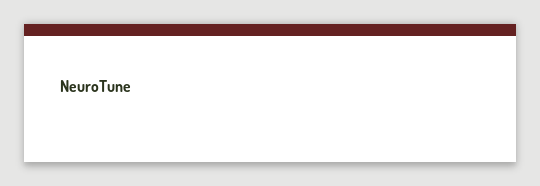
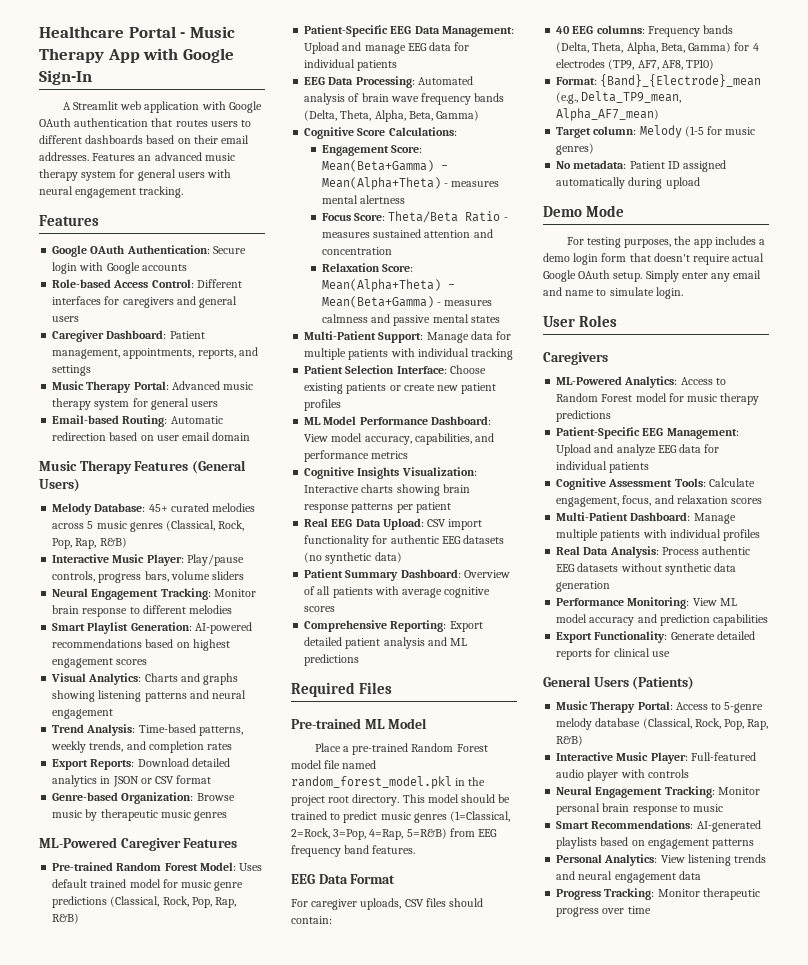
[60,80,131,92] NeuroTune -> [39,26,235,38] [39,48,234,63] [39,70,92,85] [62,101,262,113] [39,118,252,127] [39,135,250,144] [39,152,235,161] [39,169,232,181] [39,186,184,198] [39,215,99,226] [52,245,246,257] [52,262,187,274] [52,279,242,288] [52,296,238,308] [52,316,80,322] [52,330,205,342] [52,347,258,359] [52,365,92,376] [52,381,254,393] [52,398,219,410] [52,415,223,427] [52,432,251,441] [39,460,246,474] [39,478,80,492] [52,503,256,515] [52,520,245,532] [52,537,127,549] [52,554,244,566] [52,571,245,583] [52,588,256,600] [52,605,233,617] [52,622,252,634] [52,639,230,651] [52,658,148,668] [51,673,239,685] [52,690,247,702] [52,709,114,719] [52,724,243,736] [51,741,233,753] [52,758,230,770] [52,775,212,787] [52,792,235,804] [52,809,228,821] [39,837,238,851] [52,862,263,871] [52,879,244,891] [52,896,237,908] [52,913,80,924] [304,25,514,37] [304,42,470,54] [304,59,398,71] [304,76,473,88] [304,93,505,105] [304,110,480,122] [304,127,457,139] [321,145,423,156] [321,160,448,172] [321,177,500,190] [321,195,406,204] [321,211,508,223] [321,229,493,238] [321,247,392,255] [321,263,414,272] [321,279,455,292] [321,296,493,308] [321,314,500,326] [304,331,512,343] [304,348,514,360] [304,365,486,374] [304,383,497,394] [304,399,342,411] [304,416,491,425] [304,433,495,445] [304,450,409,462] [304,467,477,479] [304,484,470,496] [304,502,451,513] [304,518,483,530] [304,535,505,547] [304,552,402,564] [304,569,510,581] [304,586,491,598] [304,606,336,612] [304,620,483,632] [304,637,468,649] [304,654,360,666] [291,682,393,697] [291,718,428,729] [314,743,488,755] [291,760,377,769] [291,776,486,789] [291,794,511,806] [291,811,511,823] [291,828,498,840] [291,845,416,857] [291,874,396,884] [291,898,484,910] [291,916,332,924] [556,25,734,37] [556,42,759,54] [556,59,715,70] [556,74,762,87] [556,91,682,104] [556,108,660,121] [556,125,756,138] [556,143,595,155] [556,160,727,172] [556,177,700,189] [543,205,625,217] [566,236,766,248] [543,253,765,265] [543,270,762,282] [543,287,683,299] [543,315,618,327] [543,352,608,365] [556,376,726,388] [556,393,760,405] [556,410,612,422] [556,427,739,439] [556,444,720,456] [556,461,650,473] [556,478,755,490] [556,495,763,507] [556,512,736,524] [556,529,761,541] [556,546,751,558] [556,563,737,575] [556,581,611,592] [556,597,737,609] [556,614,769,626] [556,631,755,643] [556,648,670,660] [543,676,695,690] [556,701,764,713] [556,718,769,730] [556,735,584,746] [556,752,756,764] [556,769,689,781] [556,786,760,798] [556,803,724,815] [556,820,761,832] [556,837,755,849] [556,854,767,866] [556,871,701,883] [556,888,760,900] [556,906,651,917] Healthcare Portal - Music Therapy App with Google Sign-In // A Streamlit web application with Google OAuth authentication that routes users to different dashboards based on their email addresses. Features an advanced music therapy system for general users with neural engagement tracking. // Features // Google OAuth Authentication: Secure login with Google accounts // Role-based Access Control: Different interfaces for caregivers and general users // Caregiver Dashboard: Patient management, appointments, reports, and settings // Music Therapy Portal: Advanced music therapy system for general users // Email-based Routing: Automatic redirection based on user email domain // Music Therapy Features (General Users) // Melody Database: 45+ curated melodies across 5 music genres (Classical, Rock, Pop, Rap, R&B) // Interactive Music Player: Play/pause controls, progress bars, volume sliders // Neural Engagement Tracking: Monitor brain response to different melodies // Smart Playlist Generation: AI-powered recommendations based on highest engagement scores // Visual Analytics: Charts and graphs showing listening patterns and neural engagement // Trend Analysis: Time-based patterns, weekly trends, and completion rates // Export Reports: Download detailed analytics in JSON or CSV format // Genre-based Organization: Browse music by therapeutic music genres // ML-Powered Caregiver Features // Pre-trained Random Forest Model: Uses default trained model for music genre predictions (Classical, Rock, Pop, Rap, R&B) // Patient-Specific EEG Data Management: Upload and manage EEG data for individual patients // EEG Data Processing: Automated analysis of brain wave frequency bands (Delta, Theta, Alpha, Beta, Gamma) // Cognitive Score Calculations: // Engagement Score: Mean(Beta+Gamma) - Mean(Alpha+Theta) - measures mental alertness // Focus Score: Theta/Beta Ratio - measures sustained attention and concentration // Relaxation Score: Mean(Alpha+Theta) - Mean(Beta+Gamma) - measures calmness and passive mental states // Multi-Patient Support: Manage data for multiple patients with individual tracking // Patient Selection Interface: Choose existing patients or create new patient profiles // ML Model Performance Dashboard: View model accuracy, capabilities, and performance metrics // Cognitive Insights Visualization: Interactive charts showing brain response patterns per patient // Real EEG Data Upload: CSV import functionality for authentic EEG datasets (no synthetic data) // Patient Summary Dashboard: Overview of all patients with average cognitive scores // Comprehensive Reporting: Export detailed patient analysis and ML predictions // Required Files // Pre-trained ML Model // Place a pre-trained Random Forest model file named random_forest_model.pkl in the project root directory. This model should be trained to predict music genres (1=Classical, 2=Rock, 3=Pop, 4=Rap, 5=R&B) from EEG frequency band features. // EEG Data Format // For caregiver uploads, CSV files should contain: // 40 EEG columns: Frequency bands (Delta, Theta, Alpha, Beta, Gamma) for 4 electrodes (TP9, AF7, AF8, TP10) // Format: {Band}_{Electrode}_mean (e.g., Delta_TP9_mean, Alpha_AF7_mean) // Target column: Melody (1-5 for music genres) // No metadata: Patient ID assigned automatically during upload // Demo Mode // For testing purposes, the app includes a demo login form that doesn't require actual Google OAuth setup. Simply enter any email and name to simulate login. // User Roles // Caregivers // ML-Powered Analytics: Access to Random Forest model for music therapy predictions // Patient-Specific EEG Management: Upload and analyze EEG data for individual patients // Cognitive Assessment Tools: Calculate engagement, focus, and relaxation scores // Multi-Patient Dashboard: Manage multiple patients with individual profiles // Real Data Analysis: Process authentic EEG datasets without synthetic data generation // Performance Monitoring: View ML model accuracy and prediction capabilities // Export Functionality: Generate detailed reports for clinical use // General Users (Patients) // Music Therapy Portal: Access to 5-genre melody database (Classical, Rock, Pop, Rap, R&B) // Interactive Music Player: Full-featured audio player with controls // Neural Engagement Tracking: Monitor personal brain response to music // Smart Recommendations: AI-generated playlists based on engagement patterns // Personal Analytics: View listening trends and neural engagement data // Progress Tracking: Monitor therapeutic progress over time

